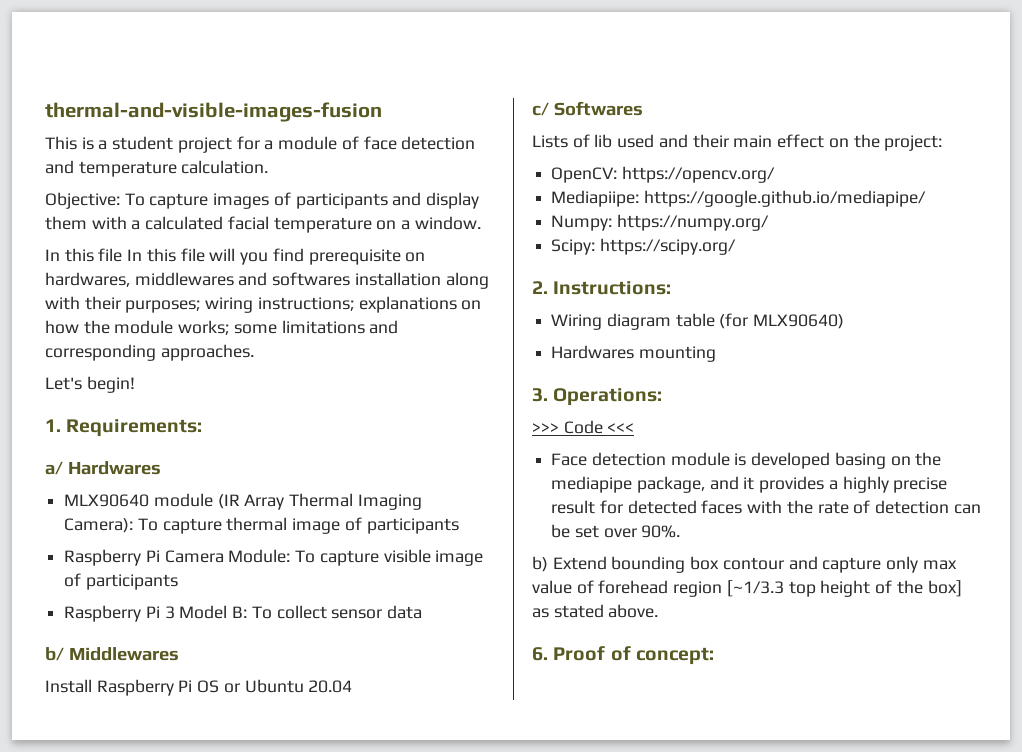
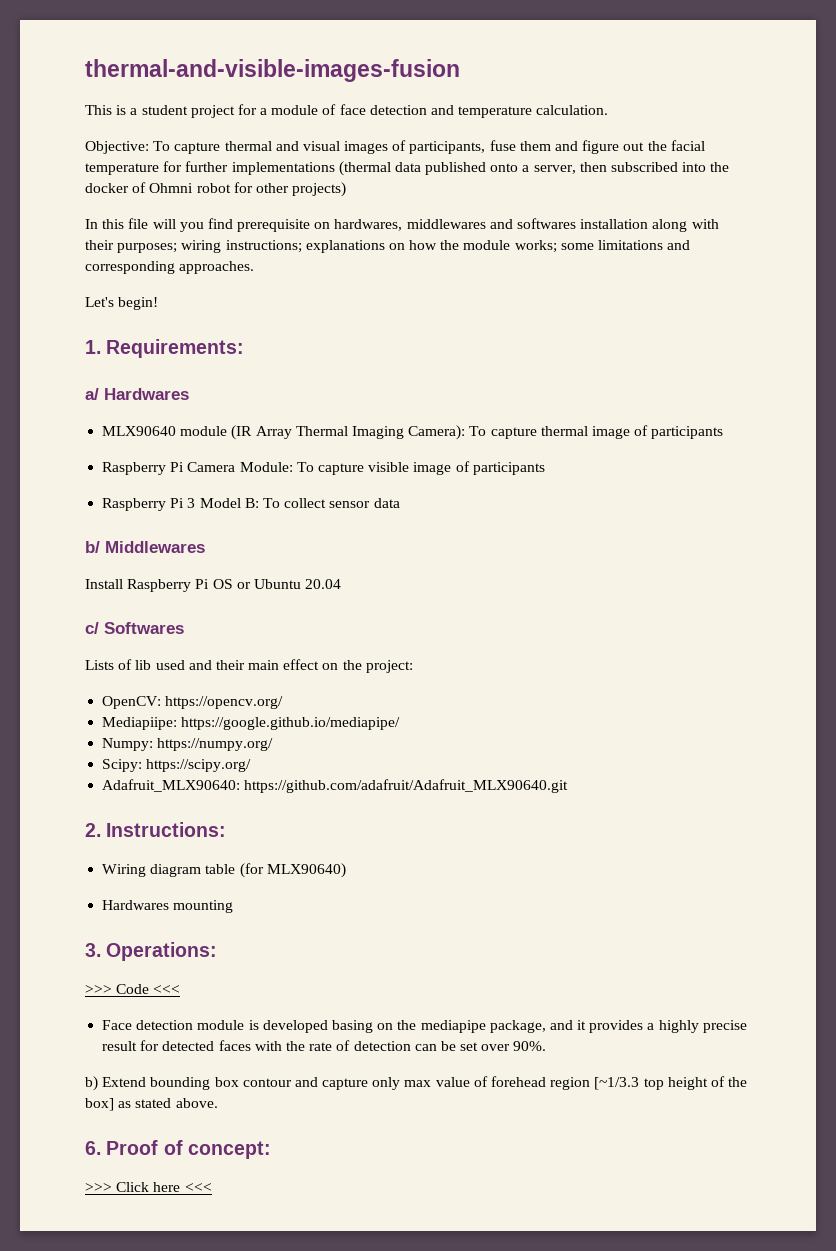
[213,192,480,209] [45,216,481,233] [45,248,205,262] images of participants and display them with a calculated facial temperature on a window. // In this file In this file -> [224,140,705,154] [85,161,730,176] [85,182,347,197] [85,218,149,229] thermal and visual images of participants, fuse them and figure out the facial temperature for further implementations (thermal data published onto a server, then subscribed into the docker of Ohmni robot for other projects) // In this file
(736, 246) none -> [102,779,569,793] // Adafruit_MLX90640: https://github.com/adafruit/Adafruit_MLX90640.git
(714, 656) none -> [85,1182,212,1192] // >>> Click here <<<

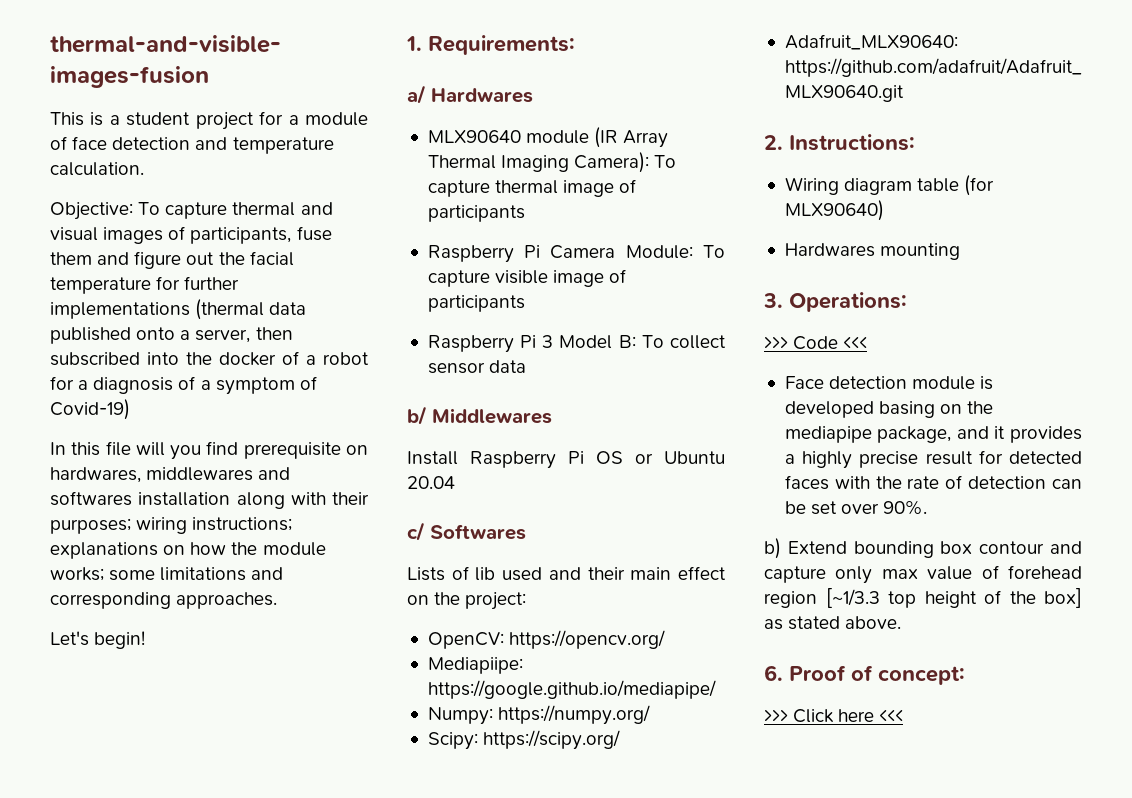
[149,183,194,193] Ohmni -> [306,355,316,365] a
[255,182,347,197] other projects) -> [78,376,317,395] [50,399,130,420] a diagnosis of a symptom of Covid-19)

